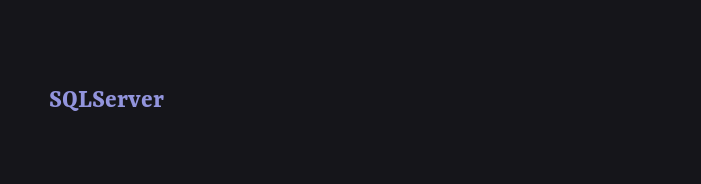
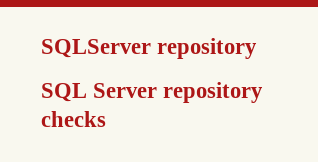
(164, 101) none -> [157,38,258,59] [41,82,264,103] [41,111,106,127] repository // SQL Server repository checks

